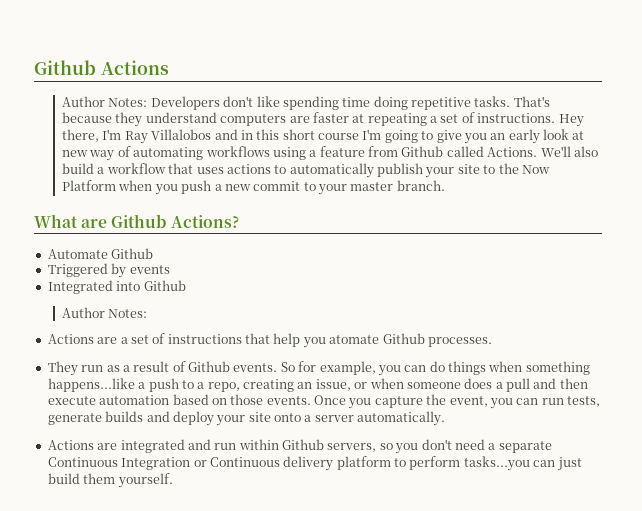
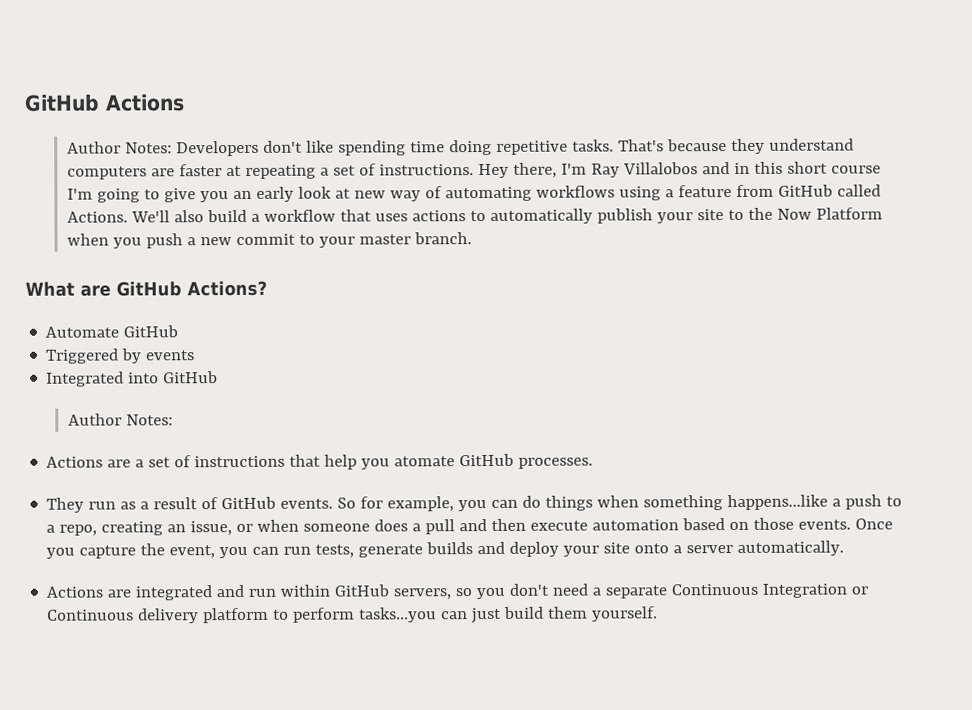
[34,60,96,75] Github -> [24,94,100,112] GitHub
[401,146,444,157] Github -> [778,184,834,197] GitHub
[111,214,167,228] Github -> [116,281,182,297] GitHub
[111,248,154,259] Github -> [123,325,179,338] GitHub
[143,280,186,291] Github -> [163,371,219,384] GitHub
[382,333,425,344] Github -> [459,453,515,467] GitHub
[188,361,230,372] Github -> [221,496,277,510] GitHub
[282,439,324,450] Github -> [334,584,390,597] GitHub

